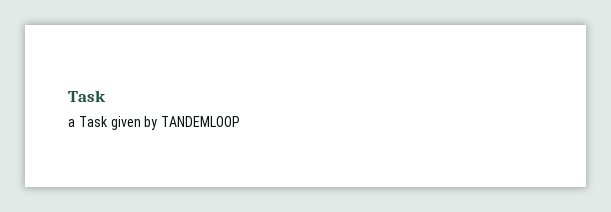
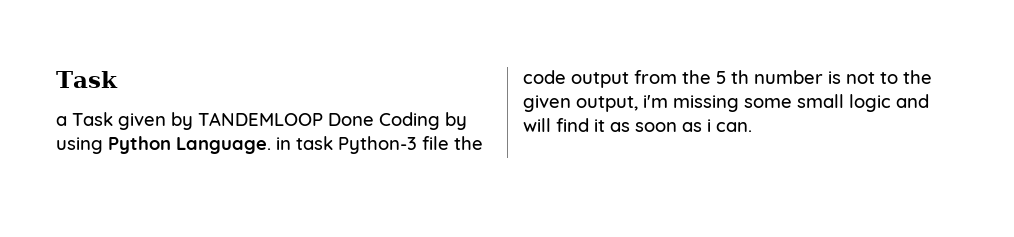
(241, 121) none -> [328,112,467,130] [56,136,483,154] [523,70,932,88] [523,94,929,112] [523,118,752,132] Done Coding by using Python Language. in task Python-3 file the code output from the 5 th number is not to the given output, i'm missing some small logic and will find it as soon as i can.

